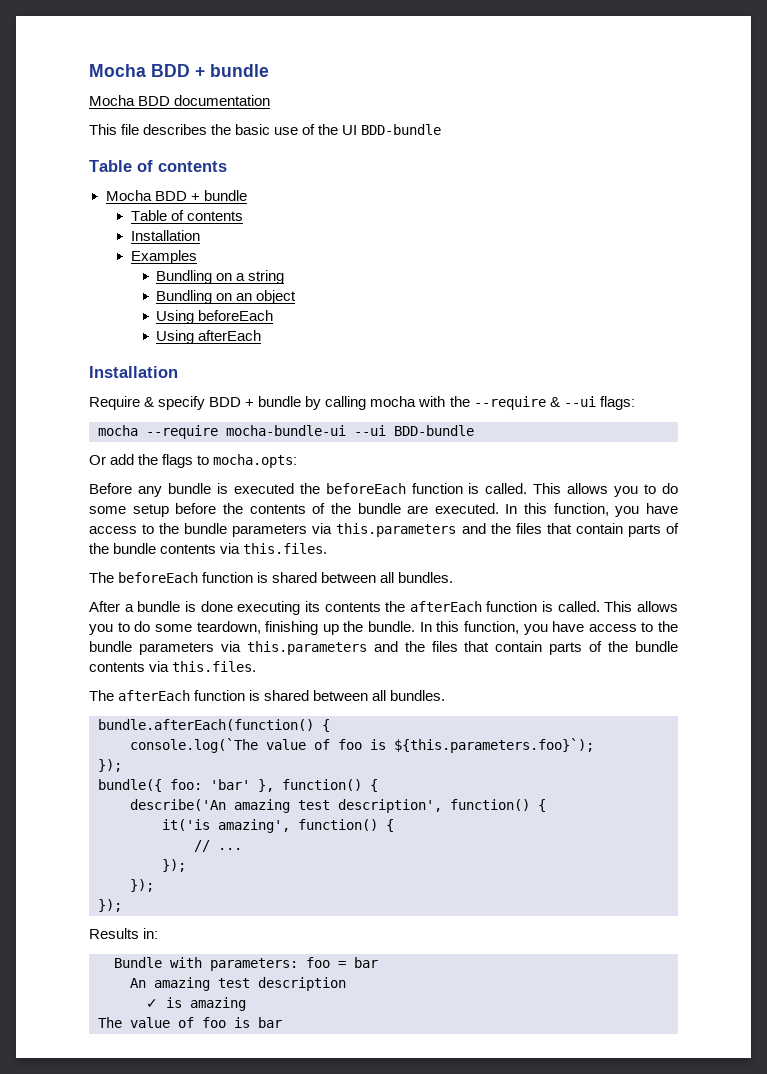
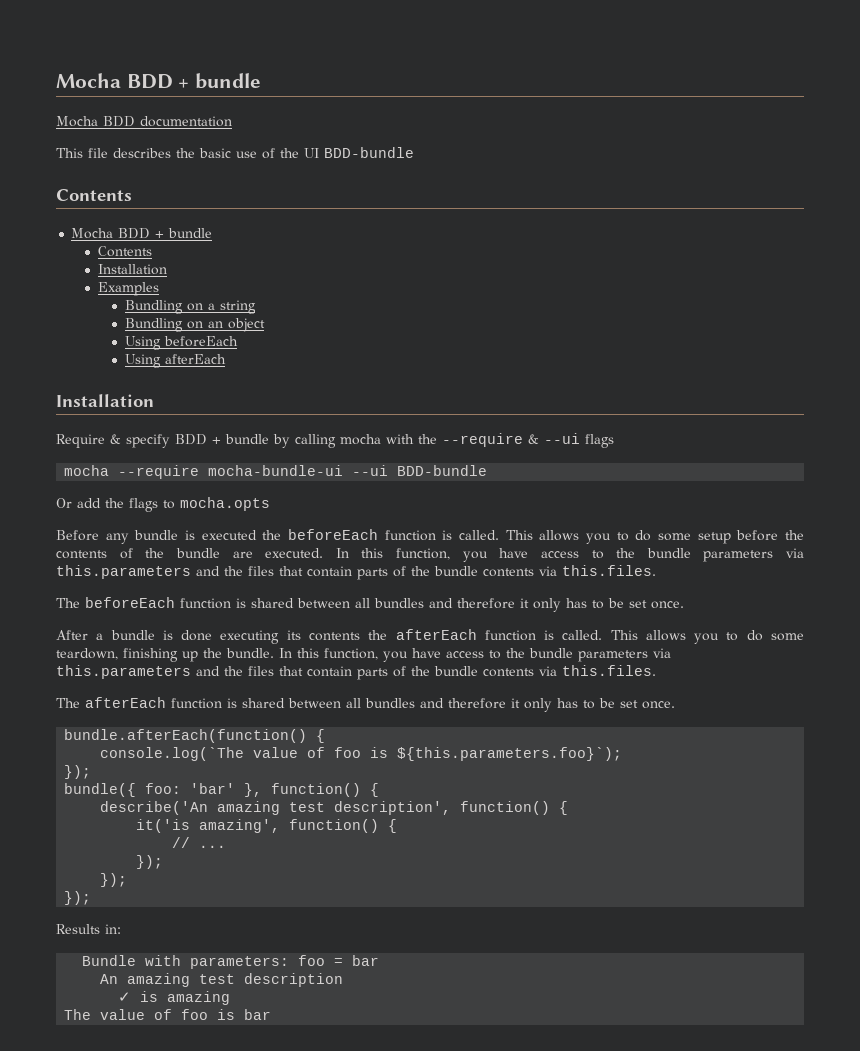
[89,160,227,172] [105,190,247,201] [130,210,243,221] Table of contents // Mocha BDD + bundle // Table of contents -> [56,189,132,201] [71,228,213,239] [98,246,153,257] Contents // Mocha BDD + bundle // Contents
[599,396,635,410] flags: -> [585,434,614,448] flags
[213,454,298,468] mocha.opts: -> [180,497,270,511] mocha.opts
[398,572,454,583] bundles. -> [374,598,684,612] bundles and therefore it only has to be set once.
[390,690,446,701] bundles. -> [365,698,675,712] bundles and therefore it only has to be set once.

